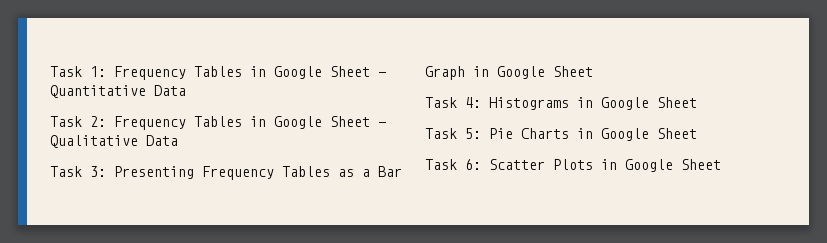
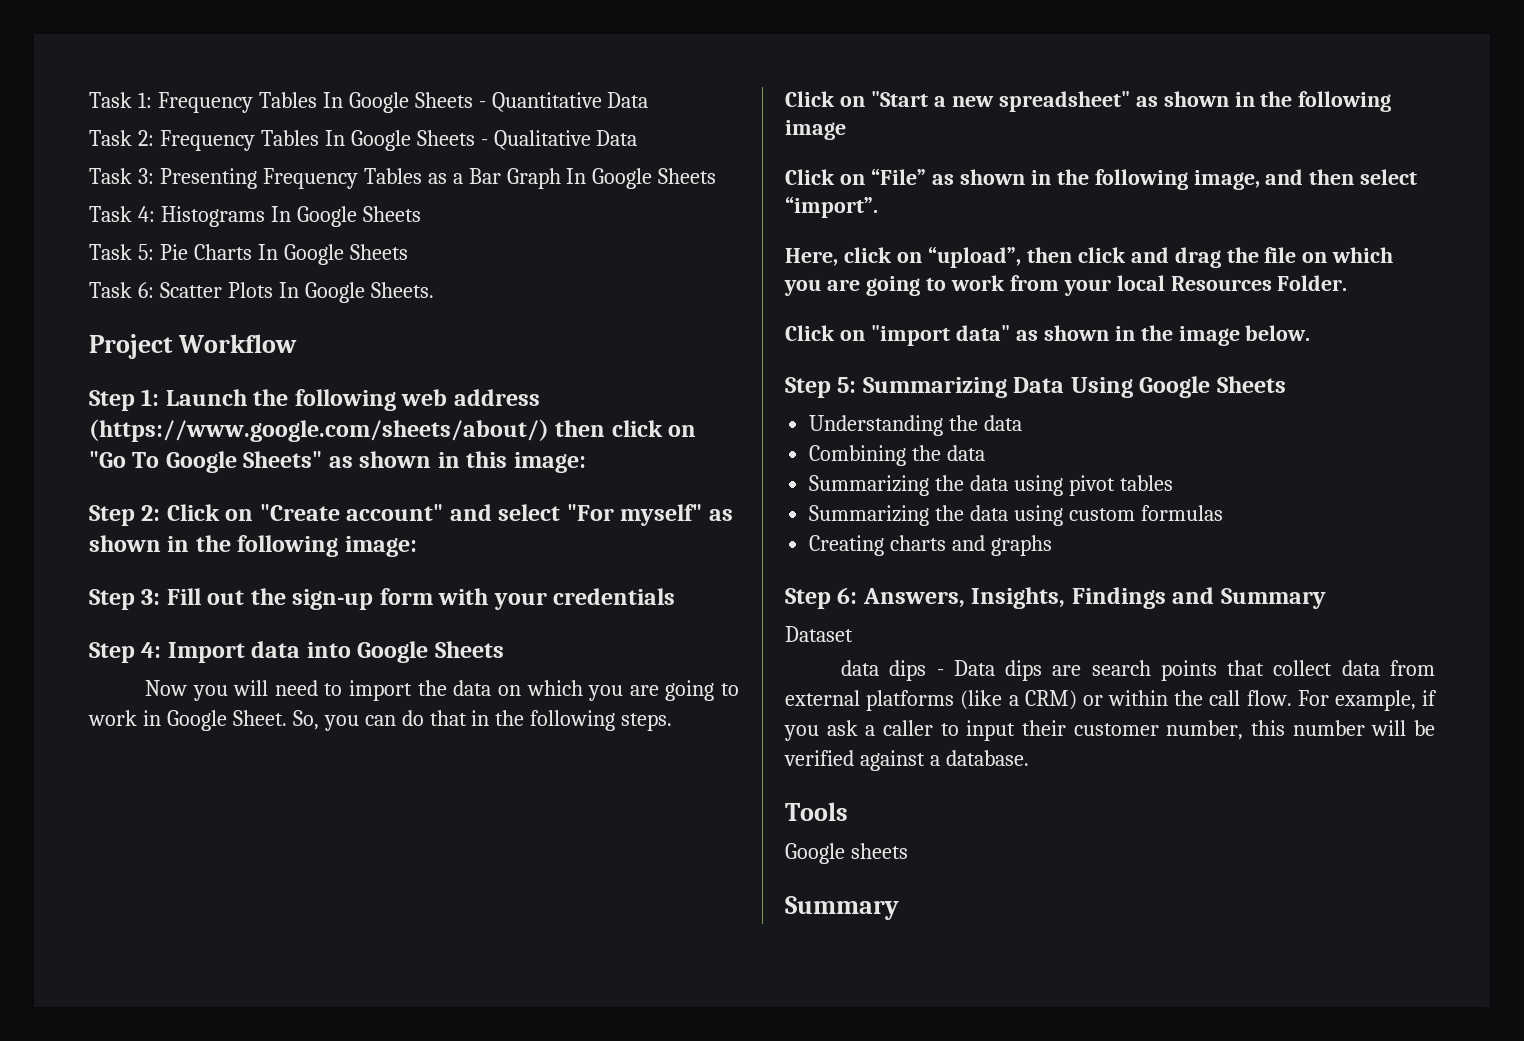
[250,66,370,79] in Google Sheet -> [322,92,473,113] In Google Sheets
[250,116,370,129] in Google Sheet -> [324,130,475,151] In Google Sheets
[473,66,593,79] in Google Sheet -> [566,168,717,189] In Google Sheets
[577,97,697,110] in Google Sheet -> [270,206,421,227] In Google Sheets
[577,128,697,141] in Google Sheet -> [257,244,408,265] In Google Sheets
[601,159,721,172] in Google Sheet -> [278,282,434,303] [89,334,297,359] [89,389,540,411] [89,419,697,442] [89,451,586,473] [89,504,733,526] [89,535,417,557] [89,588,676,610] [89,641,504,663] [145,680,740,701] [88,710,673,731] [785,91,1392,112] [785,120,846,140] [785,168,1418,190] [785,196,878,218] [785,246,1394,268] [784,275,1348,296] [785,325,1311,346] [785,376,1286,398] [809,415,1023,436] [809,445,986,466] [809,475,1173,496] [809,505,1223,526] [809,535,1053,556] [785,587,1326,609] [785,626,853,642] [841,660,1435,681] [785,690,1437,711] [784,720,1435,741] [784,750,1029,771] [785,802,848,821] [785,843,908,864] [785,896,899,920] In Google Sheets. // Project Workflow // Step 1: Launch the following web address (https://www.google.com/sheets/about/) then click on "Go To Google Sheets" as shown in this image: // Step 2: Click on "Create account" and select "For myself" as shown in the following image: // Step 3: Fill out the sign-up form with your credentials // Step 4: Import data into Google Sheets // Now you will need to import the data on which you are going to work in Google Sheet. So, you can do that in the following steps. // Click on "Start a new spreadsheet" as shown in the following image // Click on “File” as shown in the following image, and then select “import”. // Here, click on “upload”, then click and drag the file on which you are going to work from your local Resources Folder. // Click on "import data" as shown in the image below. // Step 5: Summarizing Data Using Google Sheets // Understanding the data // Combining the data // Summarizing the data using pivot tables // Summarizing the data using custom formulas // Creating charts and graphs // Step 6: Answers, Insights, Findings and Summary // Dataset // data dips - Data dips are search points that collect data from external platforms (like a CRM) or within the call flow. For example, if you ask a caller to input their customer number, this number will be verified against a database. // Tools // Google sheets // Summary

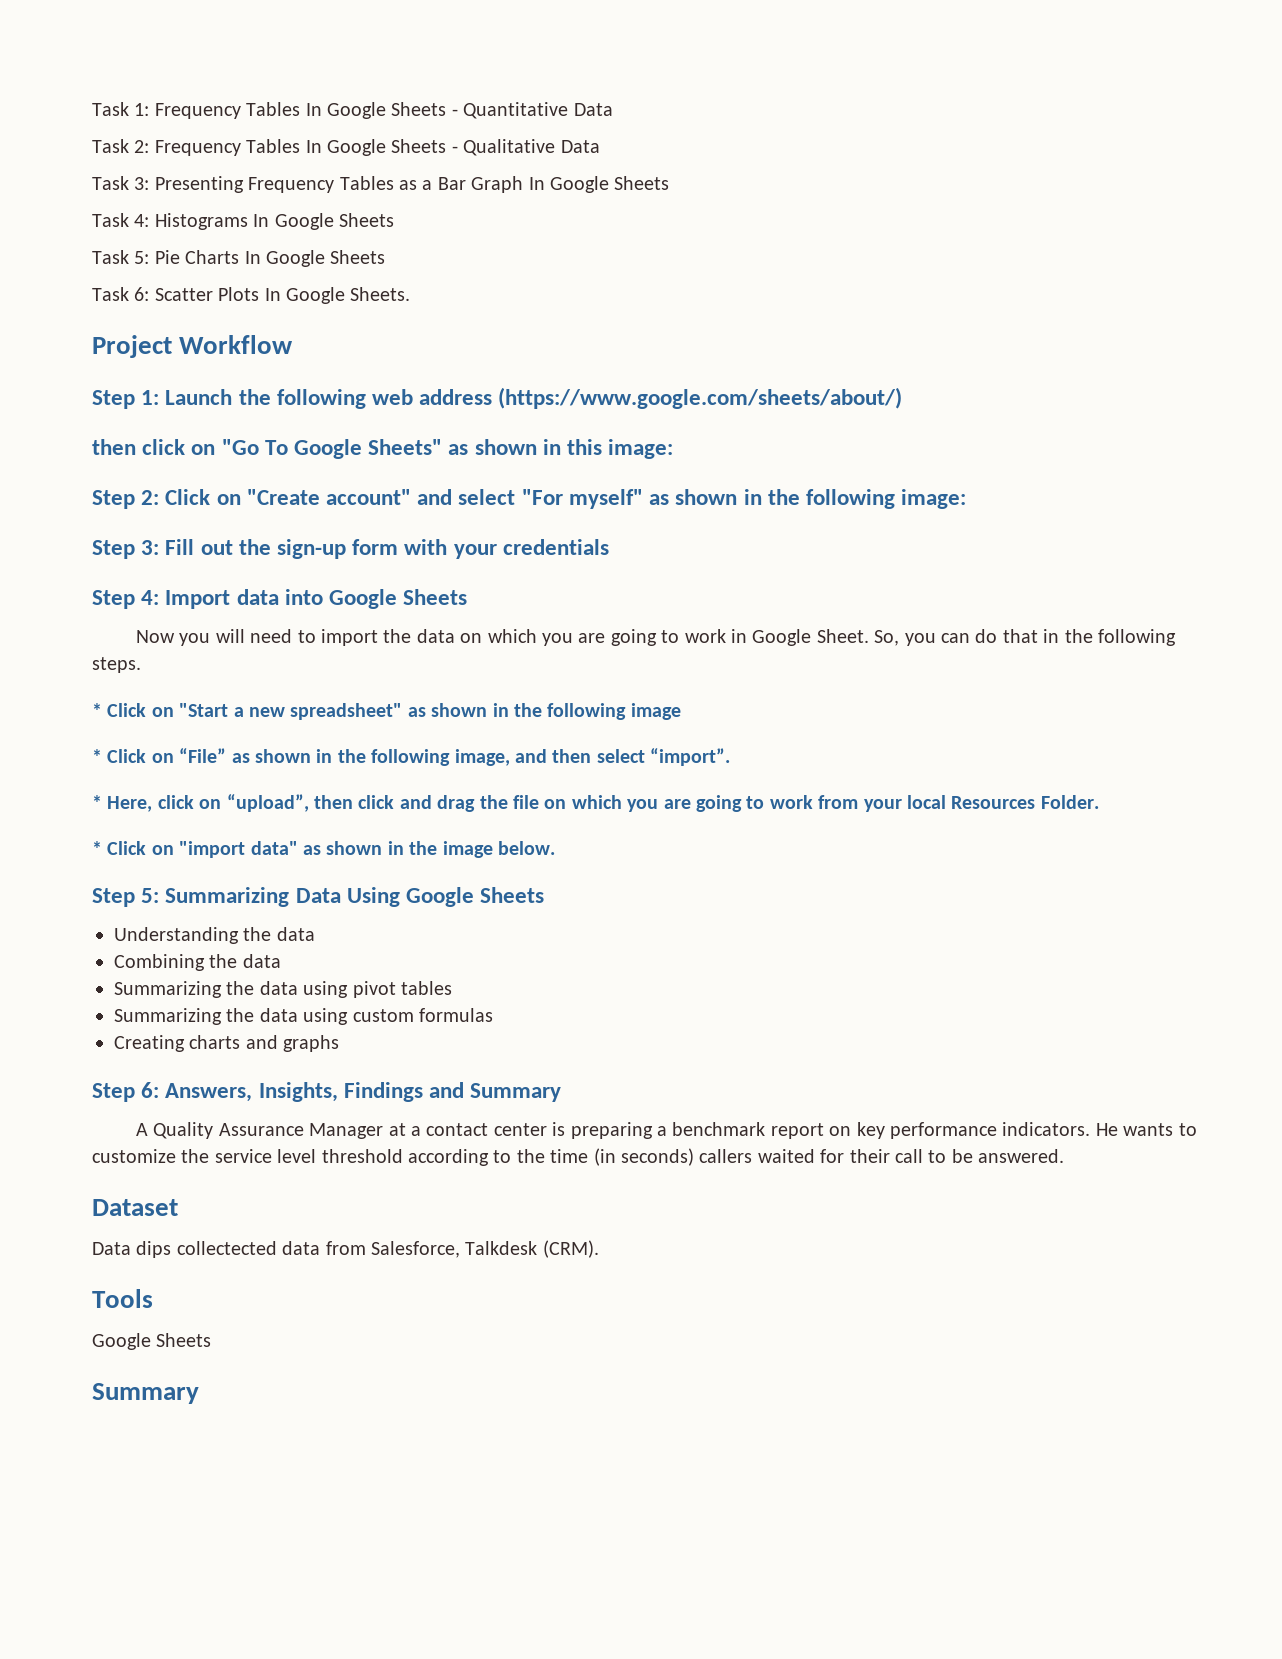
(549, 430) none -> (903, 398) //
(673, 722) none -> [92,703,102,717] *
(846, 130) none -> [92,749,102,763] *
(878, 207) none -> [92,795,102,809] *
(1348, 283) none -> [92,841,102,855] *
[785,626,853,642] [841,660,1435,681] [785,690,1437,711] [784,720,1435,741] [784,750,1029,771] Dataset // data dips - Data dips are search points that collect data from external platforms (like a CRM) or within the call flow. For example, if you ask a caller to input their customer number, this number will be verified against a database. -> [135,1122,1197,1139] [92,1148,1065,1166] [92,1199,178,1216] [92,1240,599,1258] A Quality Assurance Manager at a contact center is preparing a benchmark report on key performance indicators. He wants to customize the service level threshold according to the time (in seconds) callers waited for their call to be answered. // Dataset // Data dips collectected data from Salesforce, Talkdesk (CRM).
[850,843,908,859] sheets -> [156,1333,212,1347] Sheets

